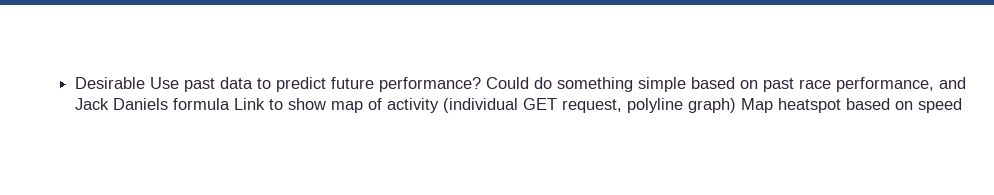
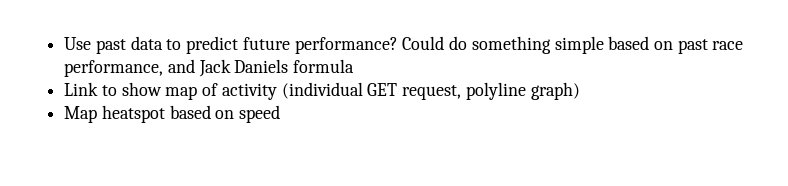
[75,77,146,89] Desirable -> (64, 43) none
(231, 104) none -> (355, 66) //
(737, 105) none -> (580, 91) //

